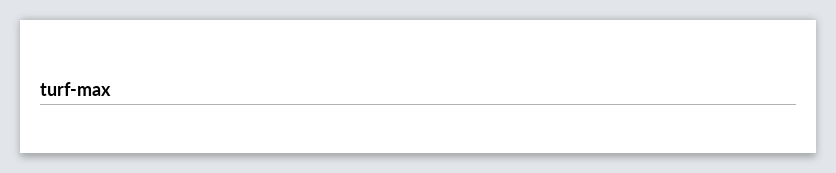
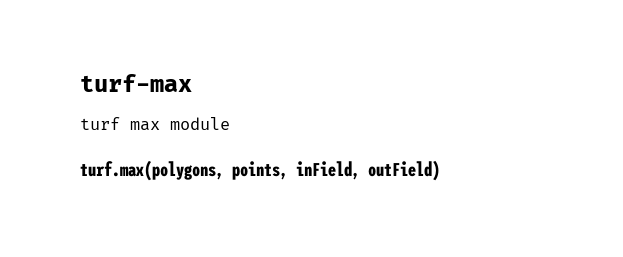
(111, 89) none -> [80,117,230,131] [80,160,440,181] // turf max module // turf.max(polygons, points, inField, outField)

